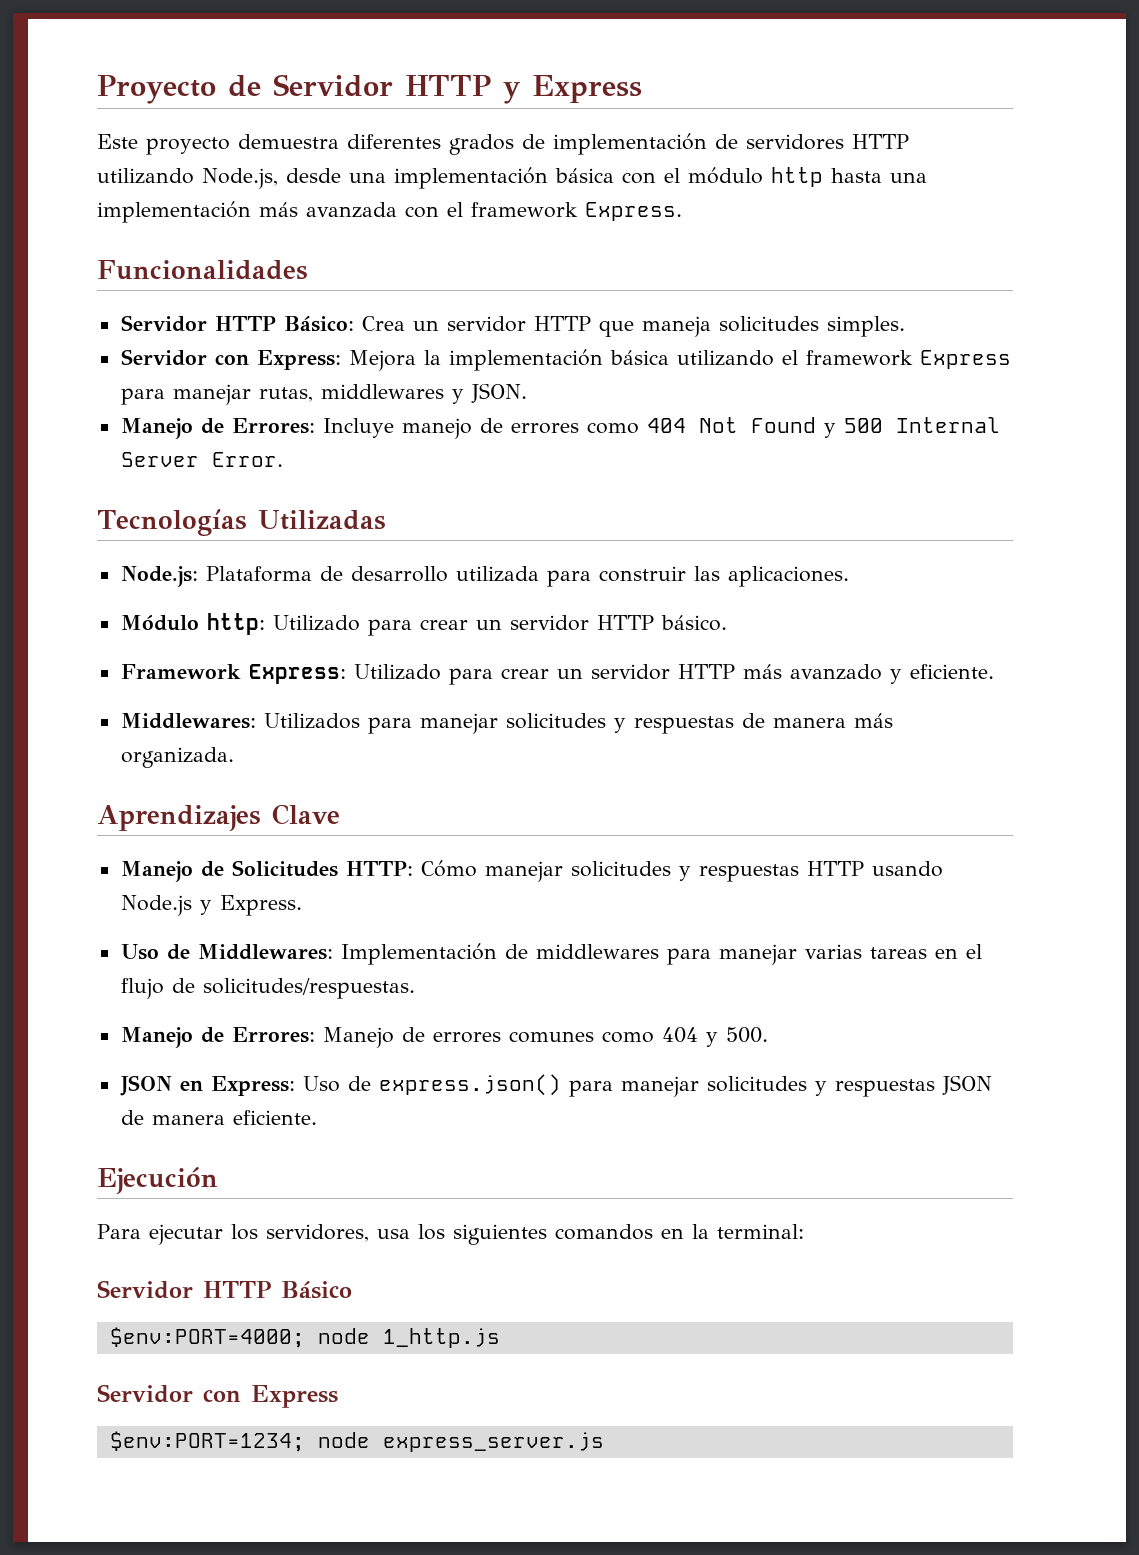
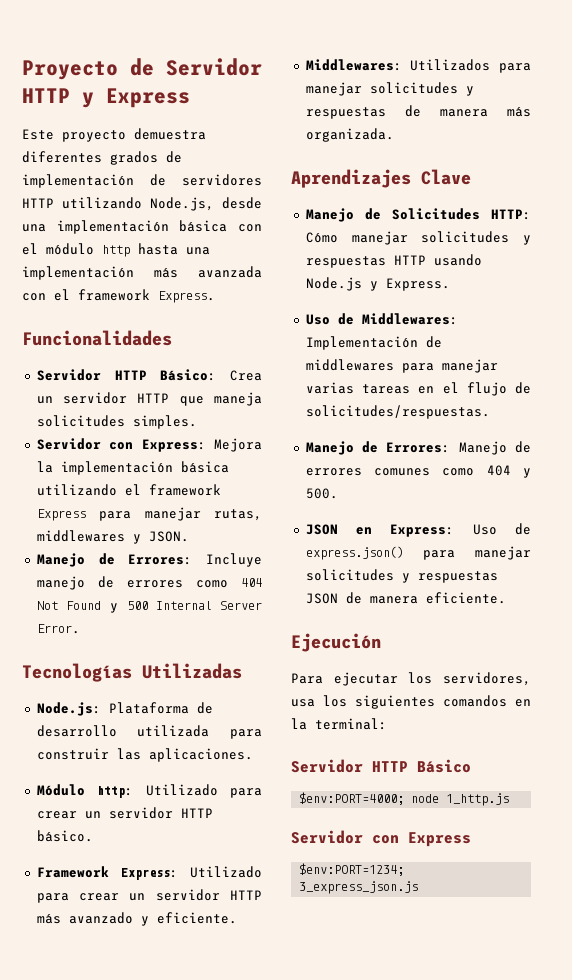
[317,1432,604,1452] node express_server.js -> [299,881,419,894] 3_express_json.js

